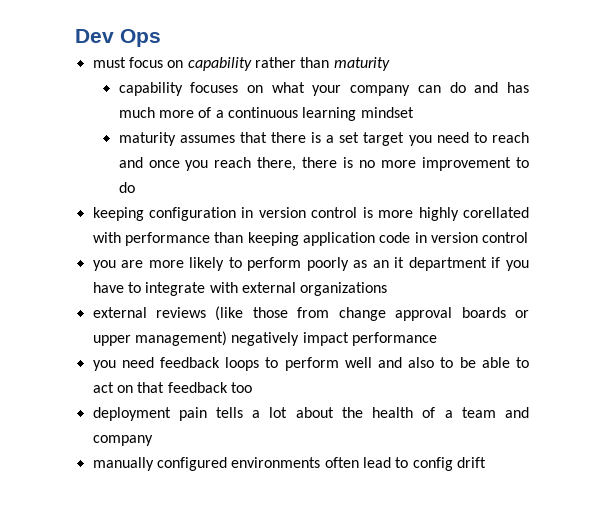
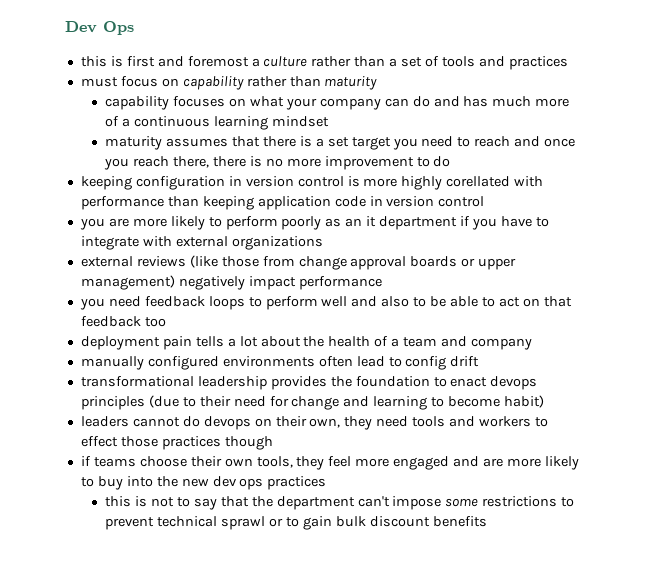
(161, 38) none -> [80,56,568,70] // this is first and foremost a culture rather than a set of tools and practices
(486, 462) none -> [80,376,538,390] [80,395,545,410] [80,416,548,430] [80,436,273,450] [80,456,579,470] [80,476,327,490] [105,496,575,510] [105,516,487,530] // transformational leadership provides the foundation to enact devops principles (due to their need for change and learning to become habit) // leaders cannot do devops on their own, they need tools and workers to effect those practices though // if teams choose their own tools, they feel more engaged and are more likely to buy into the new dev ops practices // this is not to say that the department can't impose some restrictions to prevent technical sprawl or to gain bulk discount benefits

